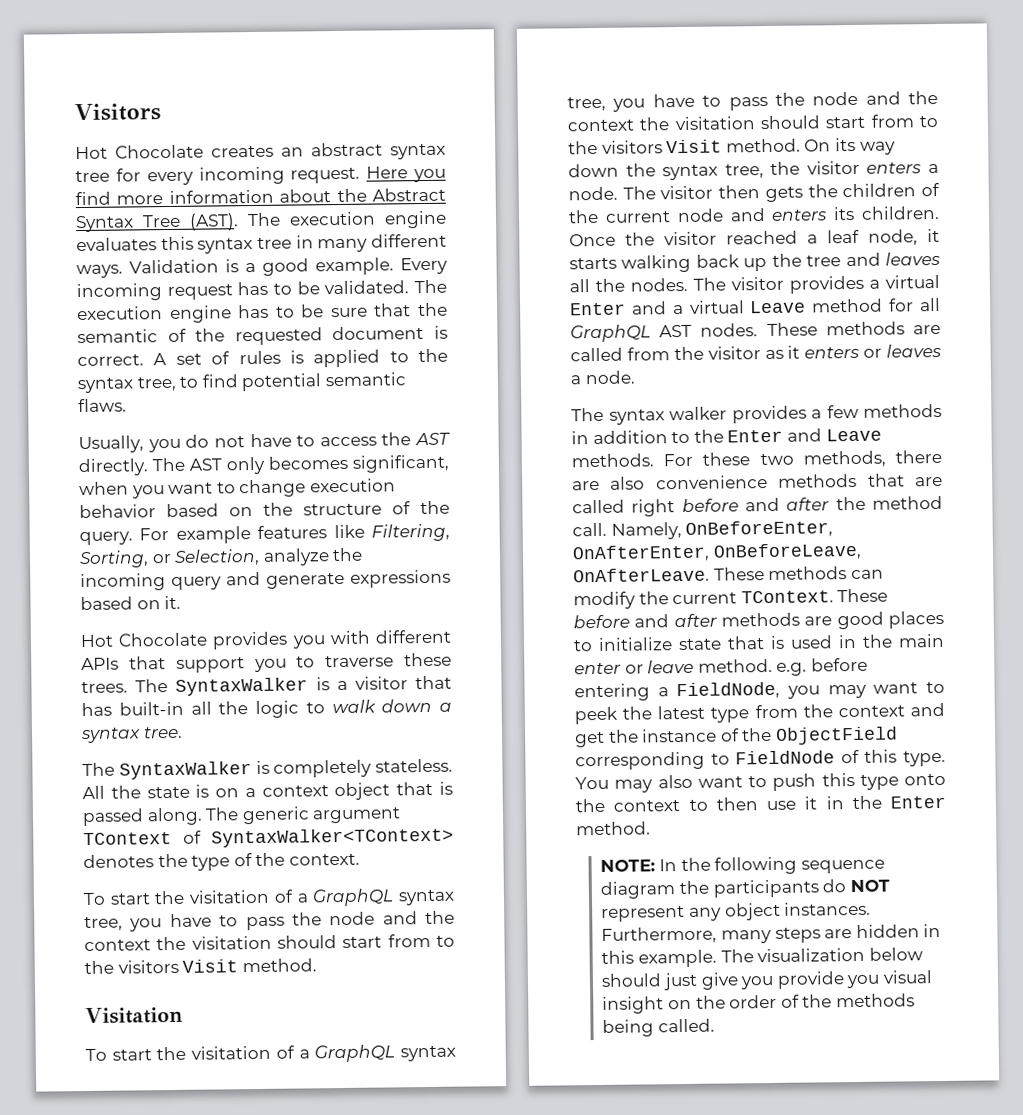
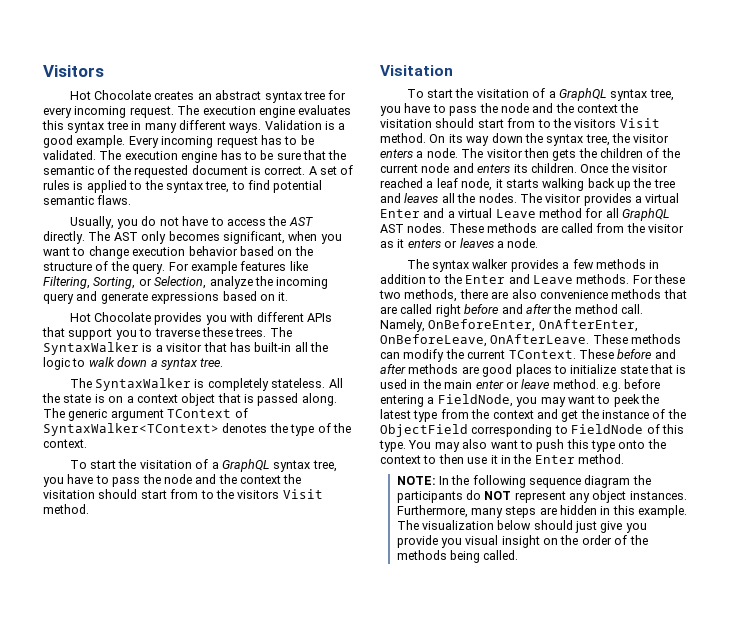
[366,166,446,183] [75,187,446,206] [75,213,239,233] Here you find more information about the Abstract Syntax Tree (AST). -> (174, 112) none

